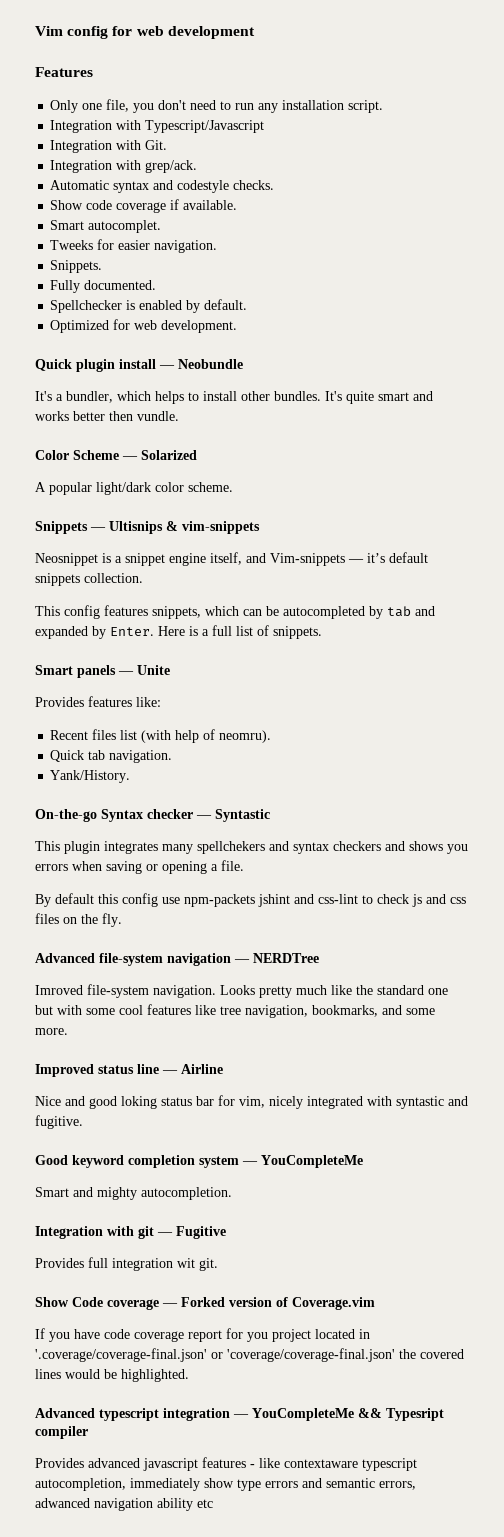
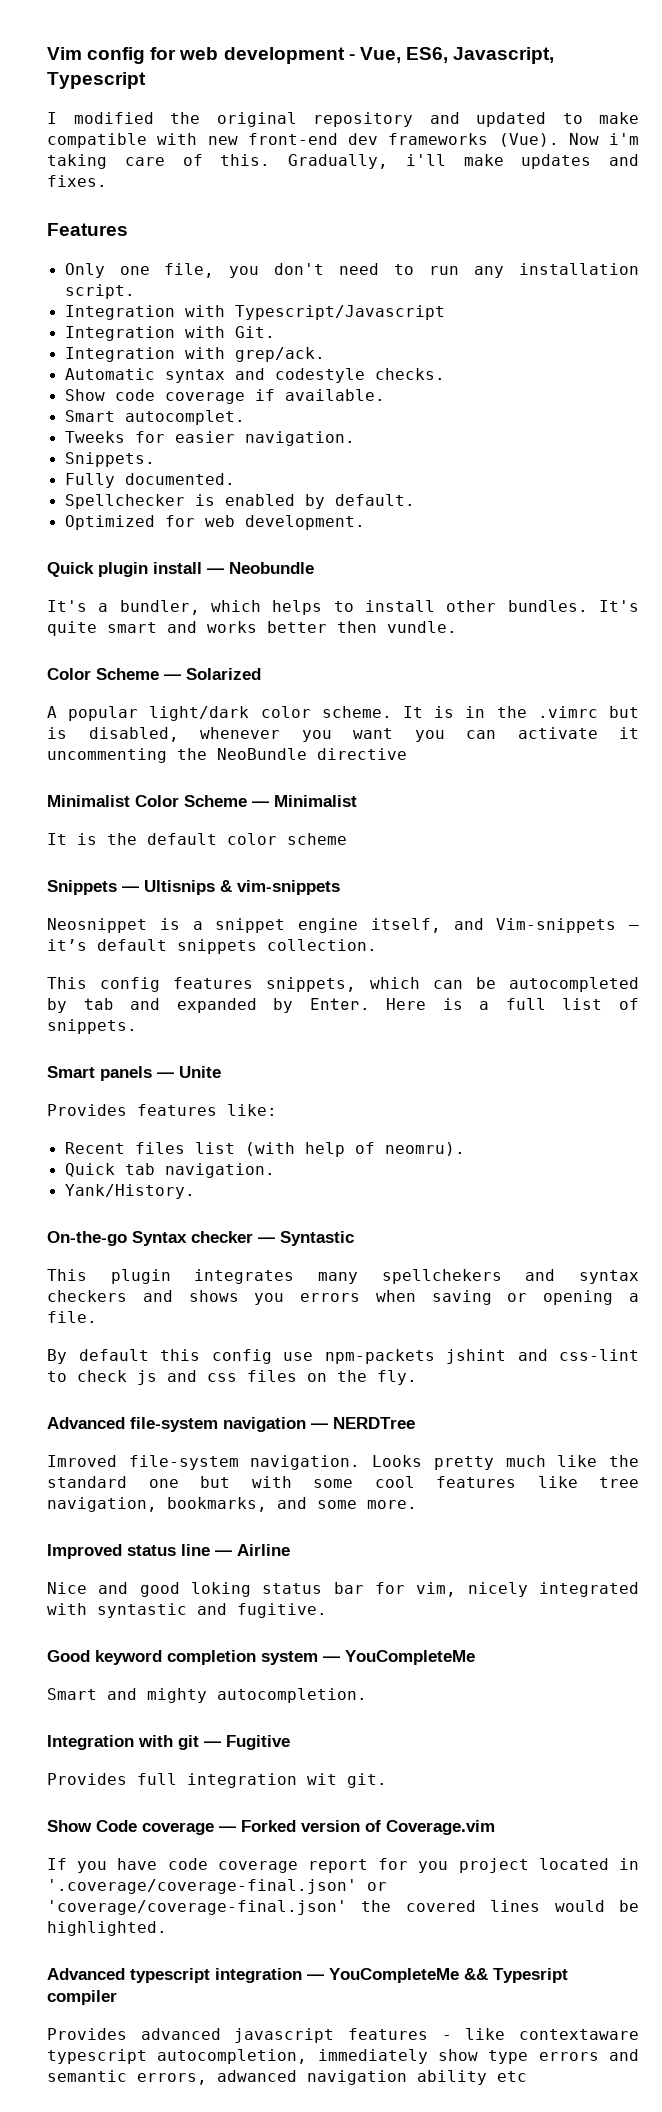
(255, 32) none -> [348,47,555,64] [47,72,146,89] [47,112,639,127] [47,133,639,148] [47,154,639,169] [47,175,107,187] - Vue, ES6, Javascript, Typescript // I modified the original repository and updated to make compatible with new front-end dev frameworks (Vue). Now i'm taking care of this. Gradually, i'll make updates and fixes.
(233, 487) none -> [403,706,639,718] [47,727,639,742] [47,748,407,763] [47,795,357,807] [47,833,347,845] It is in the .vimrc but is disabled, whenever you want you can activate it uncommenting the NeoBundle directive // Minimalist Color Scheme — Minimalist // It is the default color scheme

